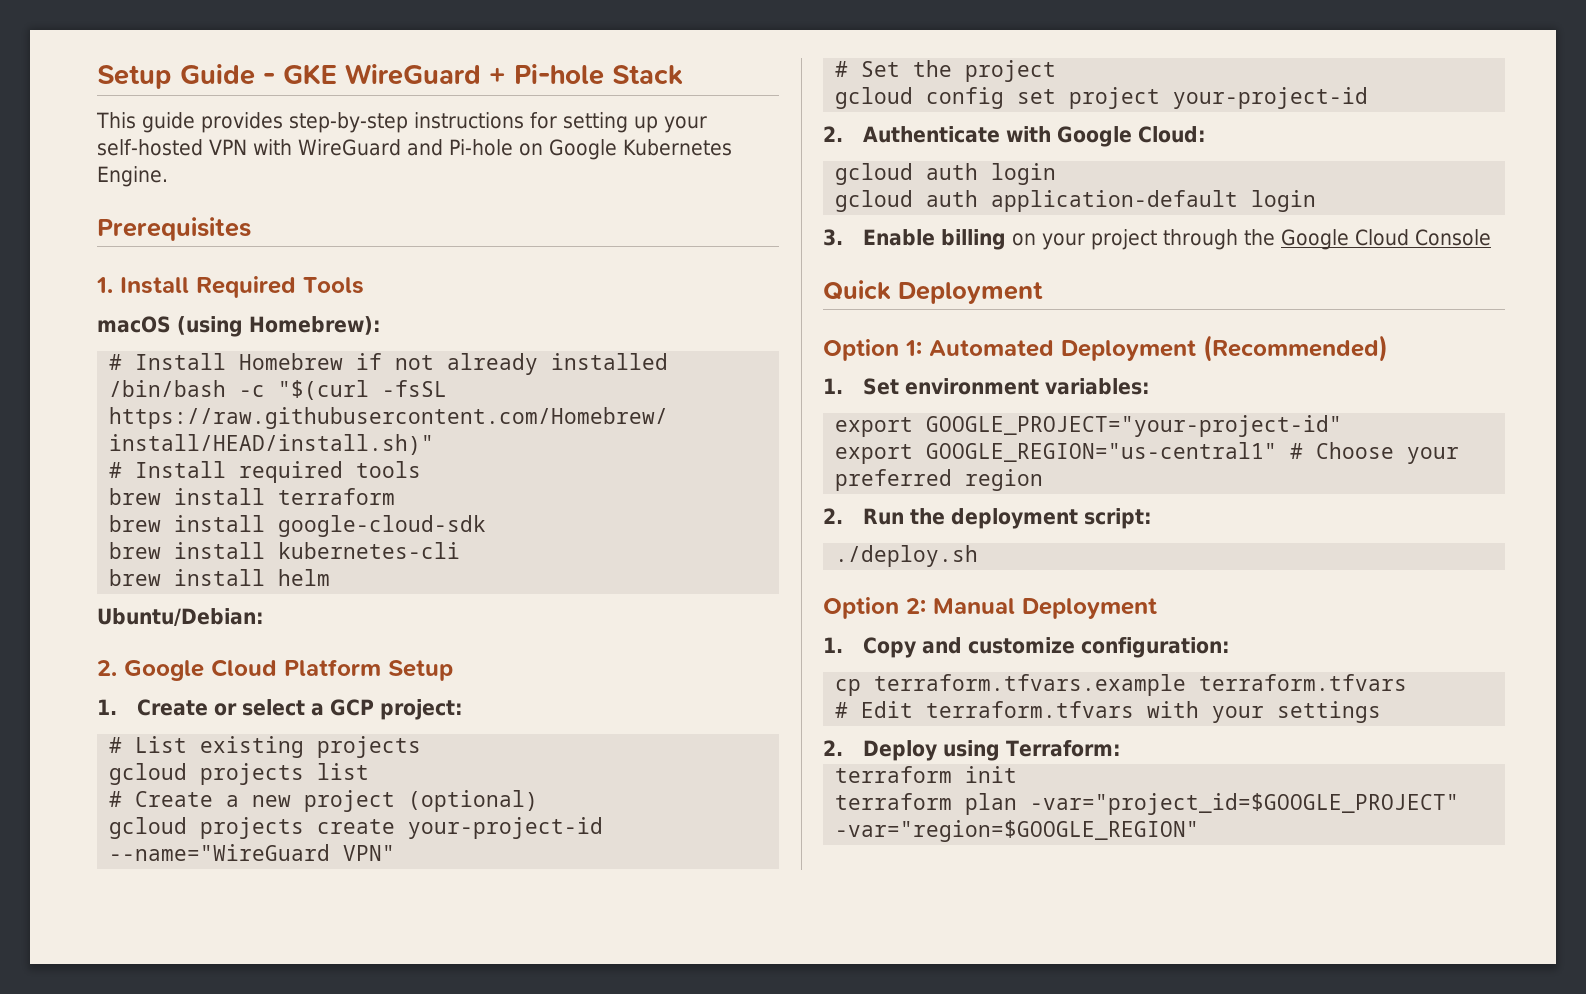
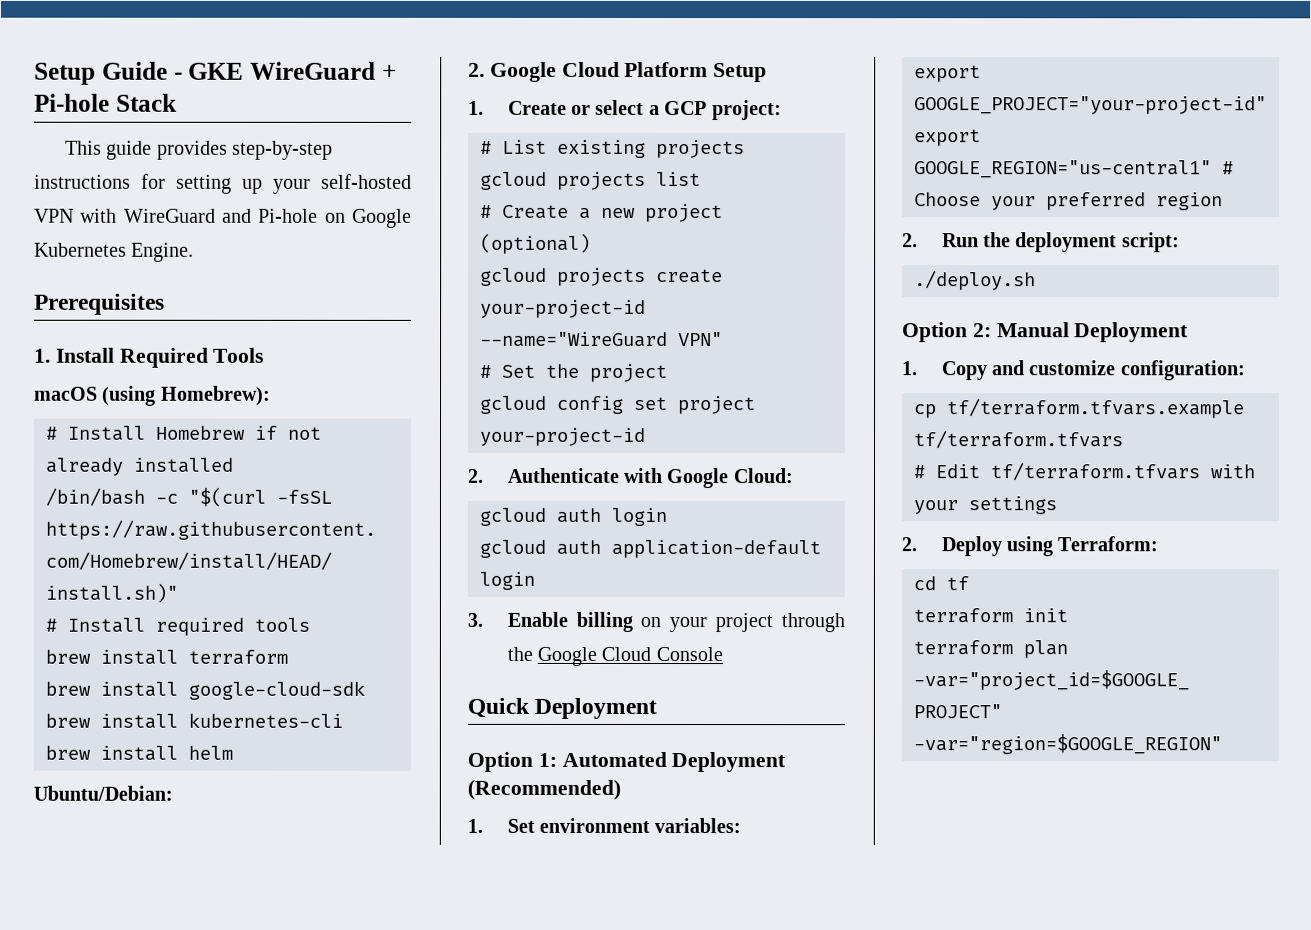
[874,674,1408,696] terraform.tfvars.example terraform.tfvars -> [947,398,1245,419] [914,430,1124,449] tf/terraform.tfvars.example tf/terraform.tfvars
[926,701,1135,718] terraform.tfvars -> [990,462,1201,481] tf/terraform.tfvars
(1122, 748) none -> [913,576,969,591] // cd tf

